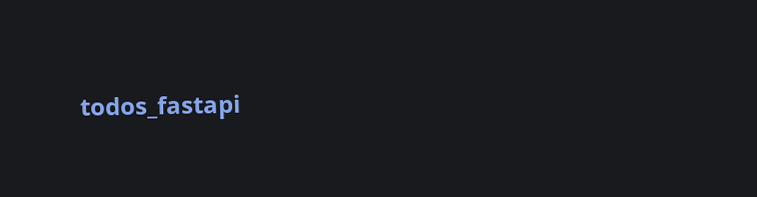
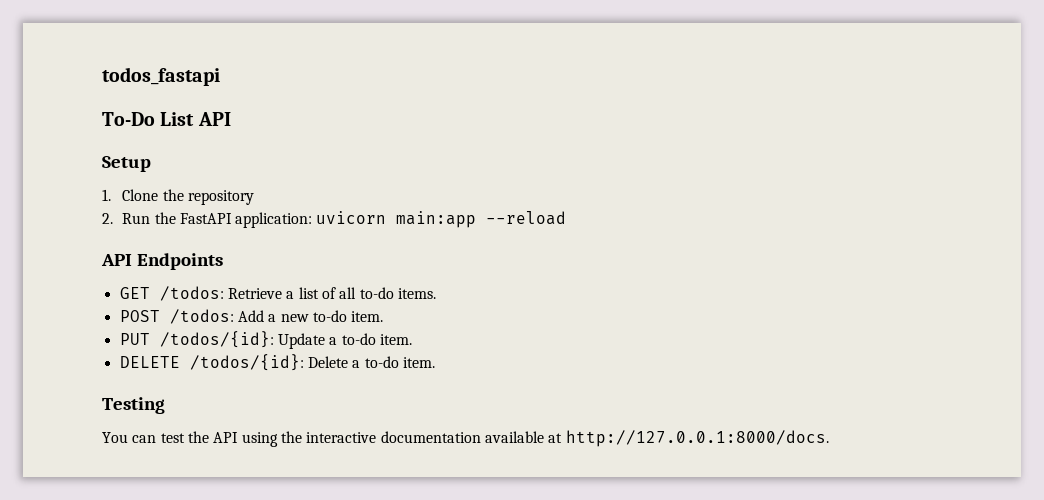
(241, 108) none -> [102,112,231,126] [102,156,151,172] [102,189,254,205] [102,211,567,228] [101,253,223,270] [119,286,436,301] [119,309,384,324] [119,331,412,349] [119,354,435,371] [102,397,165,414] [102,430,829,447] // To-Do List API // Setup // 1. Clone the repository // 2. Run the FastAPI application: uvicorn main:app --reload // API Endpoints // GET /todos: Retrieve a list of all to-do items. // POST /todos: Add a new to-do item. // PUT /todos/{id}: Update a to-do item. // DELETE /todos/{id}: Delete a to-do item. // Testing // You can test the API using the interactive documentation available at http://127.0.0.1:8000/docs.

